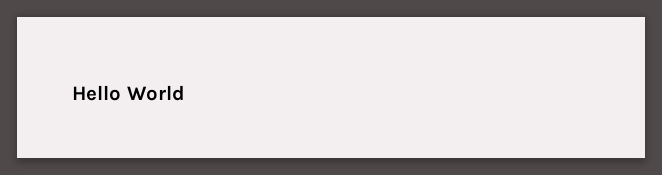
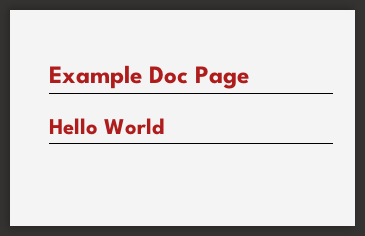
(72, 93) none -> [49,65,249,89] Example Doc Page //

